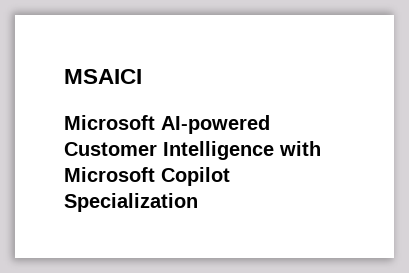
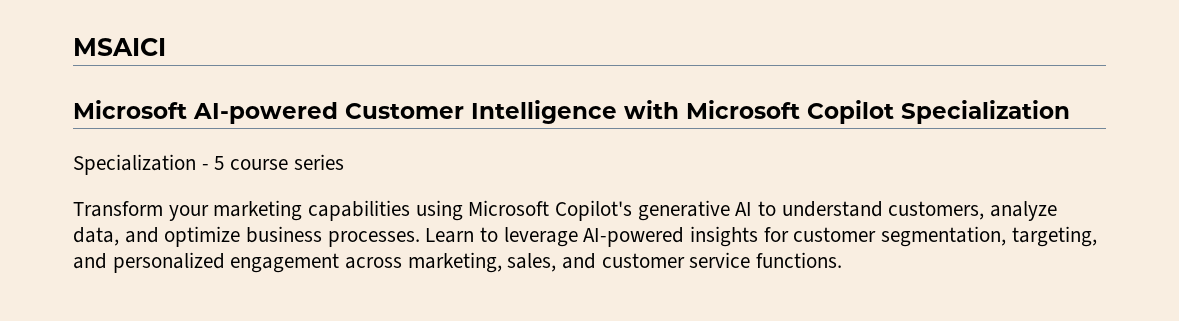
(198, 202) none -> [73,154,344,175] [73,200,1058,221] [73,226,1097,247] [73,252,843,273] // Specialization - 5 course series // Transform your marketing capabilities using Microsoft Copilot's generative AI to understand customers, analyze data, and optimize business processes. Learn to leverage AI-powered insights for customer segmentation, targeting, and personalized engagement across marketing, sales, and customer service functions.

